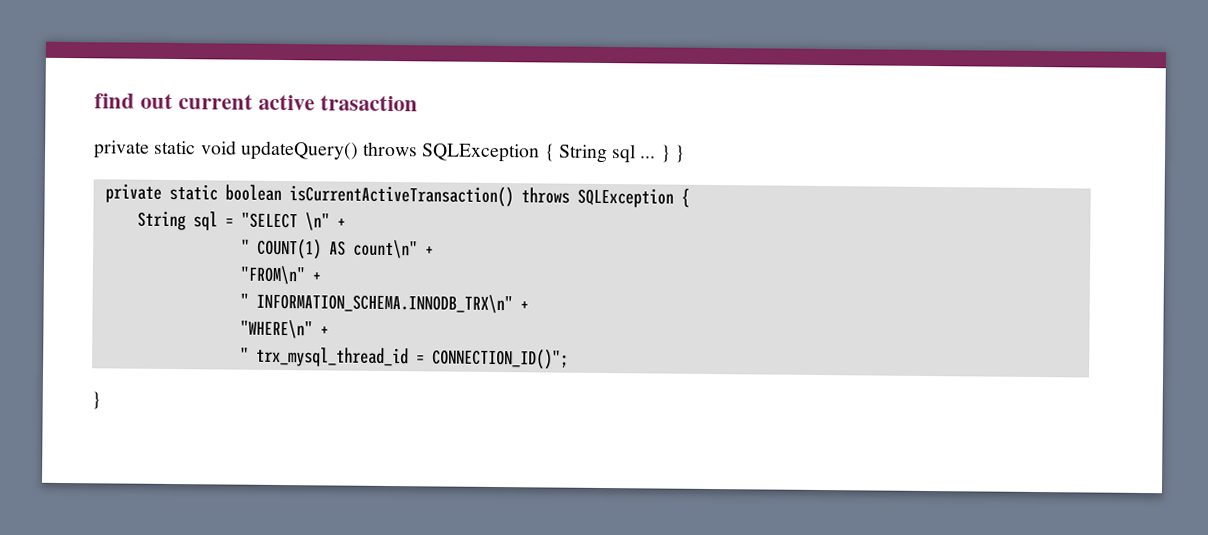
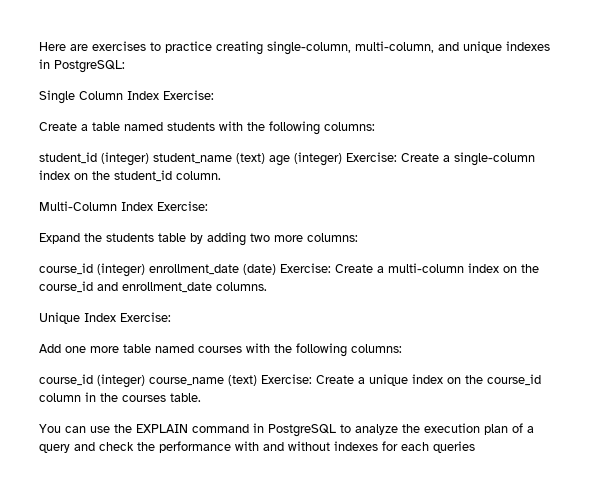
[94,93,419,112] [93,140,685,164] [104,183,690,208] [136,210,346,231] [240,238,434,260] [239,265,321,285] [239,292,529,314] [239,319,329,339] [239,346,569,370] [91,391,101,410] find out current active trasaction // private static void updateQuery() throws SQLException { String sql ... } } // private static boolean isCurrentActiveTransaction() throws SQLException { // String sql = "SELECT \n" + // " COUNT(1) AS count\n" + // "FROM\n" + // " INFORMATION_SCHEMA.INNODB_TRX\n" + // "WHERE\n" + // " trx_mysql_thread_id = CONNECTION_ID()"; // } -> [39,41,550,55] [39,59,125,73] [39,90,214,104] [39,121,375,135] [39,152,535,166] [39,170,221,182] [39,201,208,211] [39,232,358,246] [39,263,539,277] [39,281,267,293] [39,312,171,324] [39,343,402,357] [39,374,541,388] [39,392,201,402] [39,423,534,437] [39,441,475,453] Here are exercises to practice creating single-column, multi-column, and unique indexes in PostgreSQL: // Single Column Index Exercise: // Create a table named students with the following columns: // student_id (integer) student_name (text) age (integer) Exercise: Create a single-column index on the student_id column. // Multi-Column Index Exercise: // Expand the students table by adding two more columns: // course_id (integer) enrollment_date (date) Exercise: Create a multi-column index on the course_id and enrollment_date columns. // Unique Index Exercise: // Add one more table named courses with the following columns: // course_id (integer) course_name (text) Exercise: Create a unique index on the course_id column in the courses table. // You can use the EXPLAIN command in PostgreSQL to analyze the execution plan of a query and check the performance with and without indexes for each queries

